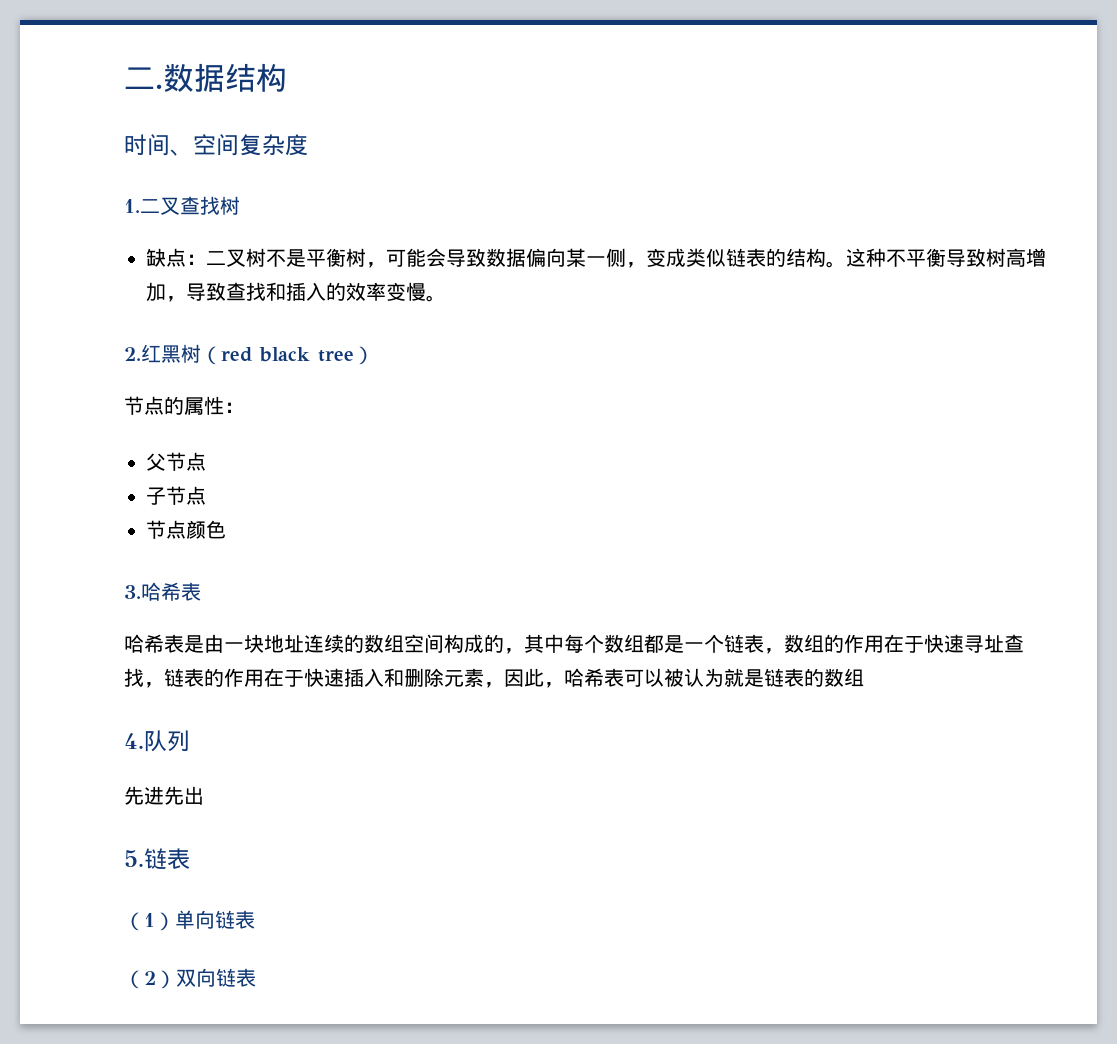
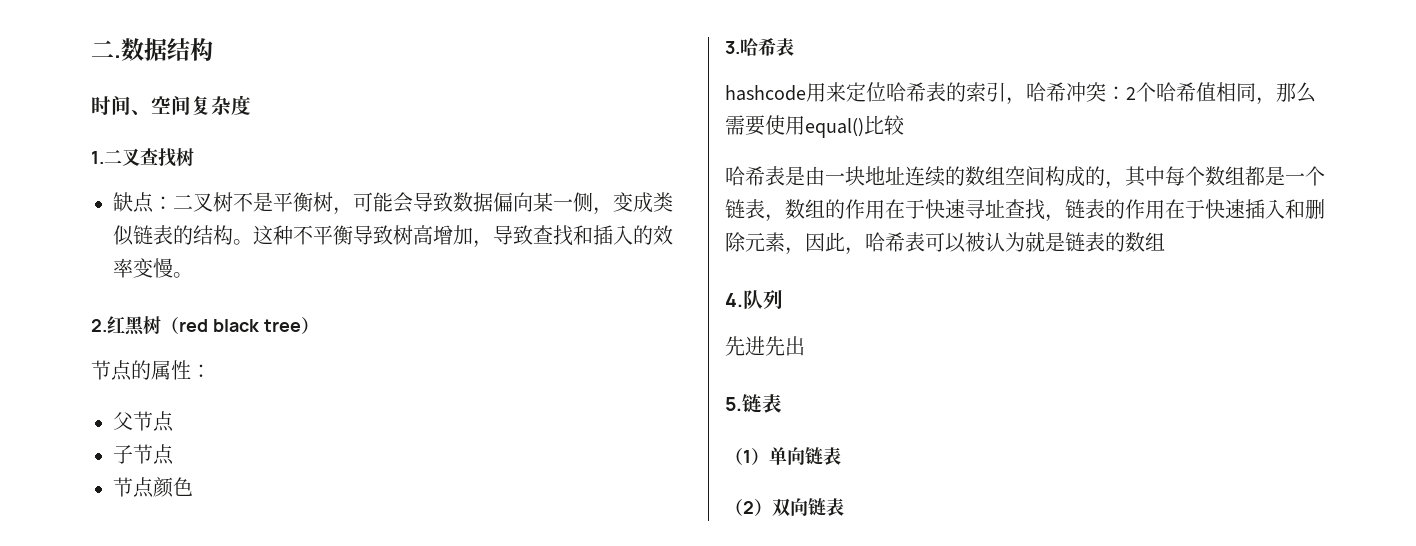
(201, 591) none -> [725,82,1316,105] [725,115,905,138] // hashcode用来定位哈希表的索引，哈希冲突：2个哈希值相同，那么需要使用equal()比较

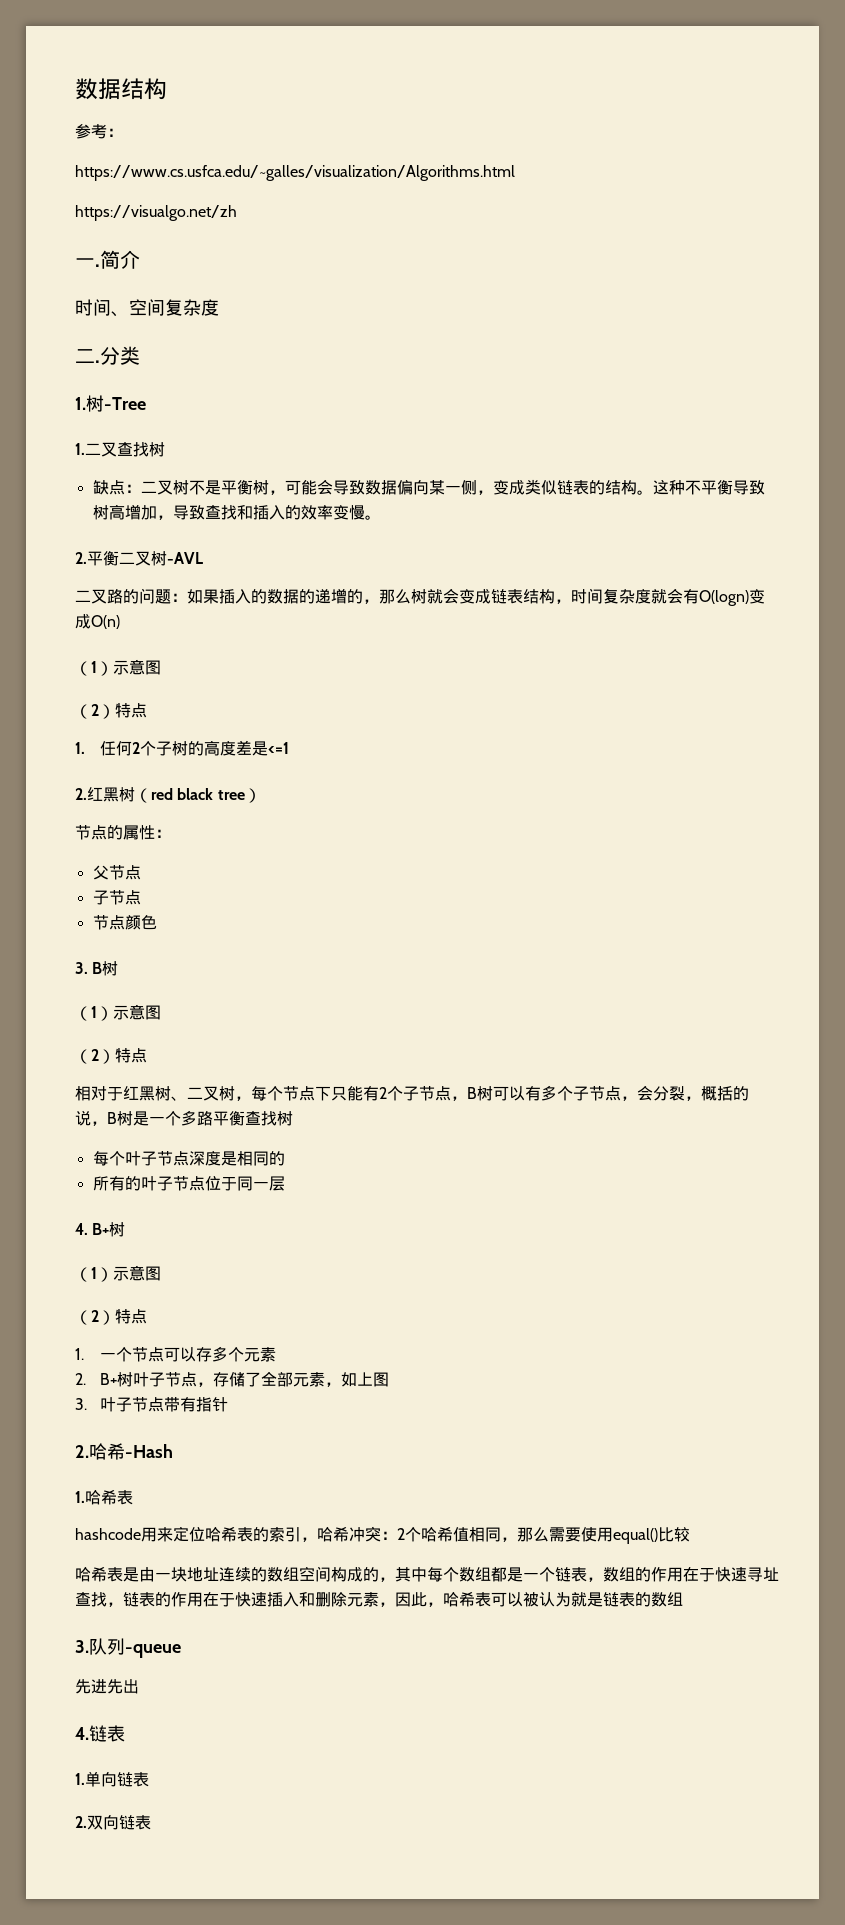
[91,40,121,58] 二. -> (75, 89) none
(213, 49) none -> [75,124,123,139] [75,165,515,181] [75,205,237,221] [75,250,140,269] // 参考： // https://www.cs.usfca.edu/~galles/visualization/Algorithms.html // https://visualgo.net/zh // 一.简介
(251, 105) none -> [75,346,140,365] [75,395,146,412] // 二.分类 // 1.树-Tree
(193, 275) none -> [75,551,203,566] [75,588,765,606] [75,614,120,629] [75,659,161,676] [75,703,147,719] [75,740,289,756] // 2.平衡二叉树-AVL // 二叉路的问题：如果插入的数据的递增的，那么树就会变成链表结构，时间复杂度就会有O(logn)变成O(n) // （1）示意图 // （2）特点 // 1.任何2个子树的高度差是<=1
(740, 47) none -> [92,961,119,976] [75,1004,161,1021] [75,1048,147,1064] [75,1085,749,1101] [75,1110,293,1126] [92,1151,285,1166] [92,1176,285,1191] [75,1222,126,1237] [75,1265,161,1282] [75,1309,147,1325] [75,1346,276,1362] [75,1371,389,1387] [75,1397,228,1412] [75,1443,173,1460] [75,1491,85,1503] B树 // （1）示意图 // （2）特点 // 相对于红黑树、二叉树，每个节点下只能有2个子节点，B树可以有多个子节点，会分裂，概括的说，B树是一个多路平衡查找树 // 每个叶子节点深度是相同的 // 所有的叶子节点位于同一层 // 4. B+树 // （1）示意图 // （2）特点 // 1.一个节点可以存多个元素 // 2. B+树叶子节点，存储了全部元素，如上图 // 3.叶子节点带有指针 // 2.哈希-Hash // 1.
[725,293,743,307] 4. -> [75,1640,89,1653] 3.
(783, 300) none -> [125,1644,181,1658] -queue
[725,394,782,413] [725,447,769,465] 5.链表 // （1） -> [75,1725,125,1742] [75,1773,85,1785] 4.链表 // 1.
[725,498,772,516] （2） -> [75,1816,87,1828] 2.

